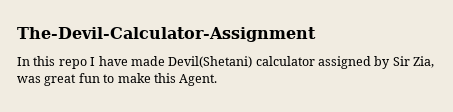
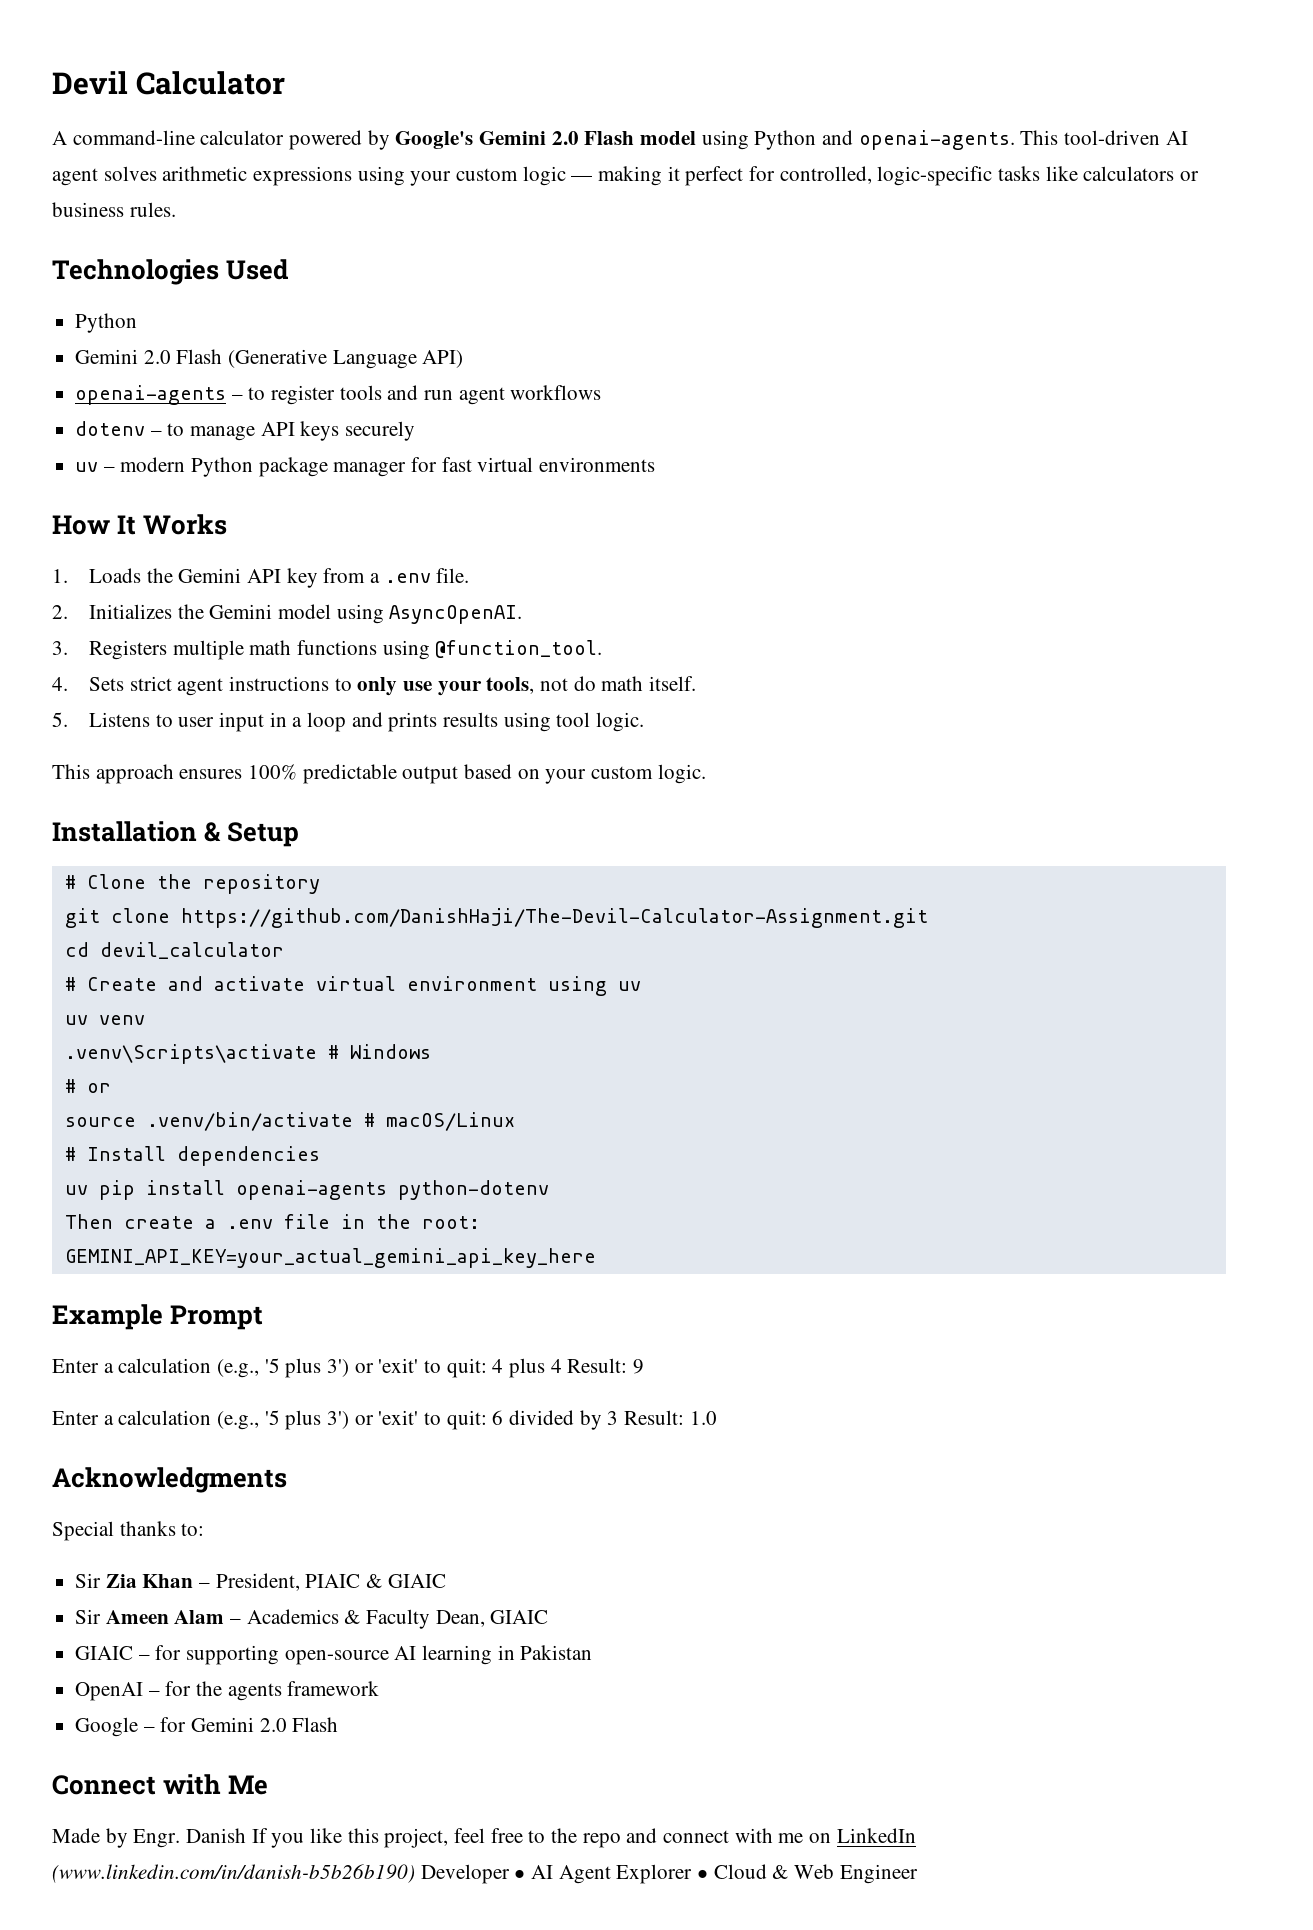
[17,27,316,42] [17,56,435,69] [17,73,218,86] The-Devil-Calculator-Assignment // In this repo I have made Devil(Shetani) calculator assigned by Sir Zia, was great fun to make this Agent. -> [52,71,286,95] [52,130,1188,150] [52,166,1200,186] [52,202,176,217] [52,259,289,285] [75,313,138,333] [75,349,464,369] [75,385,602,405] [75,421,416,441] [75,457,656,477] [52,514,228,535] [52,568,470,588] [52,604,523,624] [52,640,603,660] [52,676,697,696] [52,712,645,732] [52,764,706,784] [52,821,300,847] [64,874,320,894] [64,908,928,928] [64,942,284,959] [64,976,641,996] [64,1015,145,1025] [64,1044,431,1064] [64,1079,111,1093] [64,1112,515,1131] [64,1146,320,1166] [64,1180,549,1200] [64,1214,480,1229] [64,1248,596,1268] [52,1304,264,1330] [52,1358,645,1378] [52,1410,717,1430] [52,1467,287,1493] [52,1521,205,1541] [75,1573,446,1591] [75,1609,549,1629] [75,1645,593,1665] [75,1681,380,1701] [75,1717,339,1737] [52,1774,269,1795] [52,1828,916,1848] [52,1864,918,1884] Devil Calculator // A command-line calculator powered by Google's Gemini 2.0 Flash model using Python and openai-agents. This tool-driven AI agent solves arithmetic expressions using your custom logic — making it perfect for controlled, logic-specific tasks like calculators or business rules. // Technologies Used // Python // Gemini 2.0 Flash (Generative Language API) // openai-agents – to register tools and run agent workflows // dotenv – to manage API keys securely // uv – modern Python package manager for fast virtual environments // How It Works // 1. Loads the Gemini API key from a .env file. // 2. Initializes the Gemini model using AsyncOpenAI. // 3. Registers multiple math functions using @function_tool. // 4. Sets strict agent instructions to only use your tools, not do math itself. // 5. Listens to user input in a loop and prints results using tool logic. // This approach ensures 100% predictable output based on your custom logic. // Installation & Setup // # Clone the repository // git clone https://github.com/DanishHaji/The-Devil-Calculator-Assignment.git // cd devil_calculator // # Create and activate virtual environment using uv // uv venv // .venv\Scripts\activate # Windows // # or // source .venv/bin/activate # macOS/Linux // # Install dependencies // uv pip install openai-agents python-dotenv // Then create a .env file in the root: // GEMINI_API_KEY=your_actual_gemini_api_key_here // Example Prompt // Enter a calculation (e.g., '5 plus 3') or 'exit' to quit: 4 plus 4 Result: 9 // Enter a calculation (e.g., '5 plus 3') or 'exit' to quit: 6 divided by 3 Result: 1.0 // Acknowledgments // Special thanks to: // Sir Zia Khan – President, PIAIC & GIAIC // Sir Ameen Alam – Academics & Faculty Dean, GIAIC // GIAIC – for supporting open-source AI learning in Pakistan // OpenAI – for the agents framework // Google – for Gemini 2.0 Flash // Connect with Me // Made by Engr. Danish If you like this project, feel free to the repo and connect with me on LinkedIn (www.linkedin.com/in/danish-b5b26b190) Developer • AI Agent Explorer • Cloud & Web Engineer

